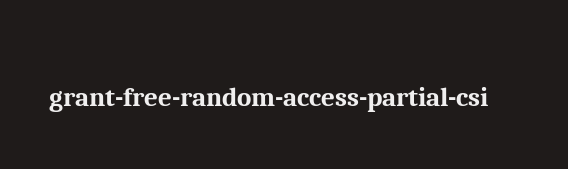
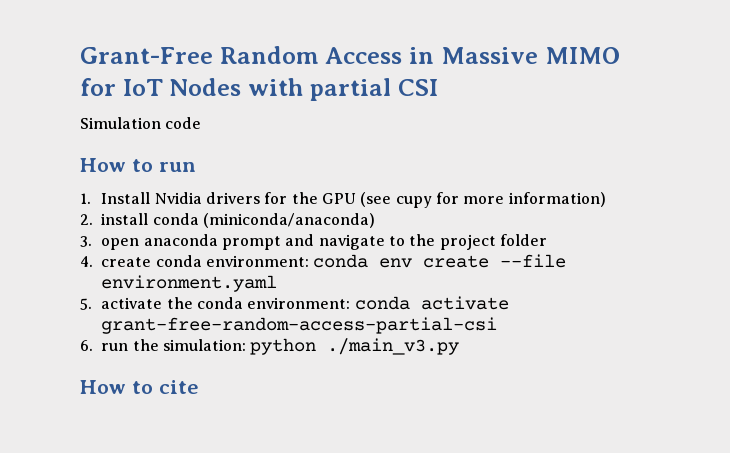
[49,87,488,112] grant-free-random-access-partial-csi -> [80,46,620,64] [80,78,438,101] [80,117,202,129] [80,158,196,172] [80,192,606,208] [80,213,375,228] [80,234,547,250] [80,254,567,268] [101,275,278,292] [80,296,509,310] [101,317,498,334] [80,338,460,355] [80,380,199,394] Grant-Free Random Access in Massive MIMO for IoT Nodes with partial CSI // Simulation code // How to run // 1. Install Nvidia drivers for the GPU (see cupy for more information) // 2. install conda (miniconda/anaconda) // 3. open anaconda prompt and navigate to the project folder // 4. create conda environment: conda env create --file environment.yaml // 5. activate the conda environment: conda activate grant-free-random-access-partial-csi // 6. run the simulation: python ./main_v3.py // How to cite

